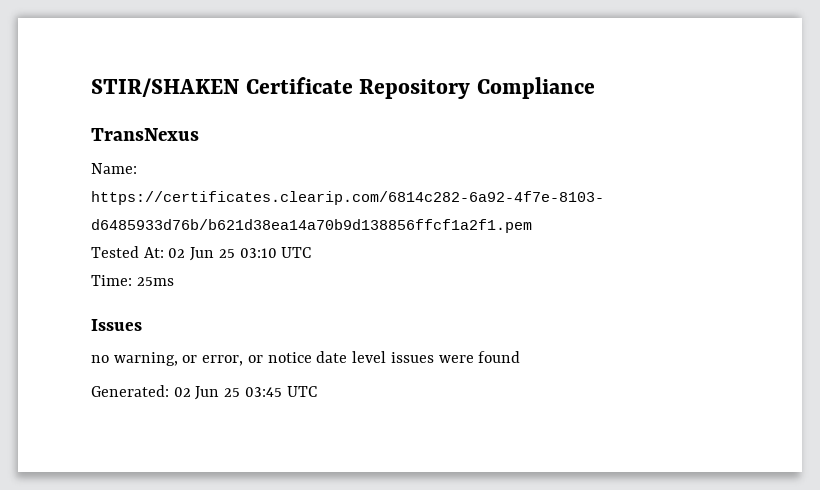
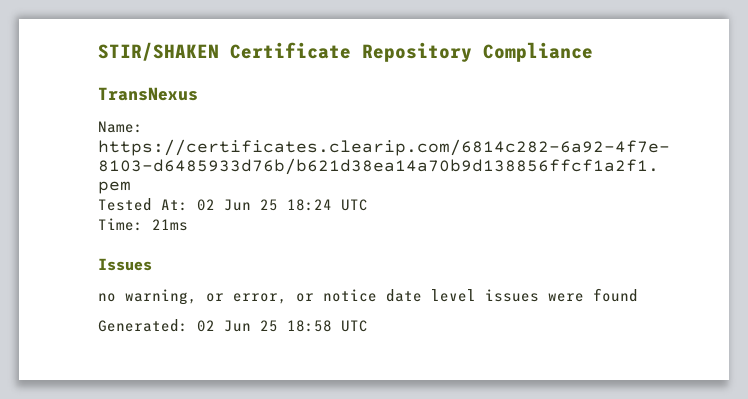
[239,248,277,258] 03:10 -> [287,199,332,211] 18:24
[136,277,174,286] 25ms -> [152,219,188,231] 21ms
[244,387,282,397] 03:45 -> [287,320,332,332] 18:58

